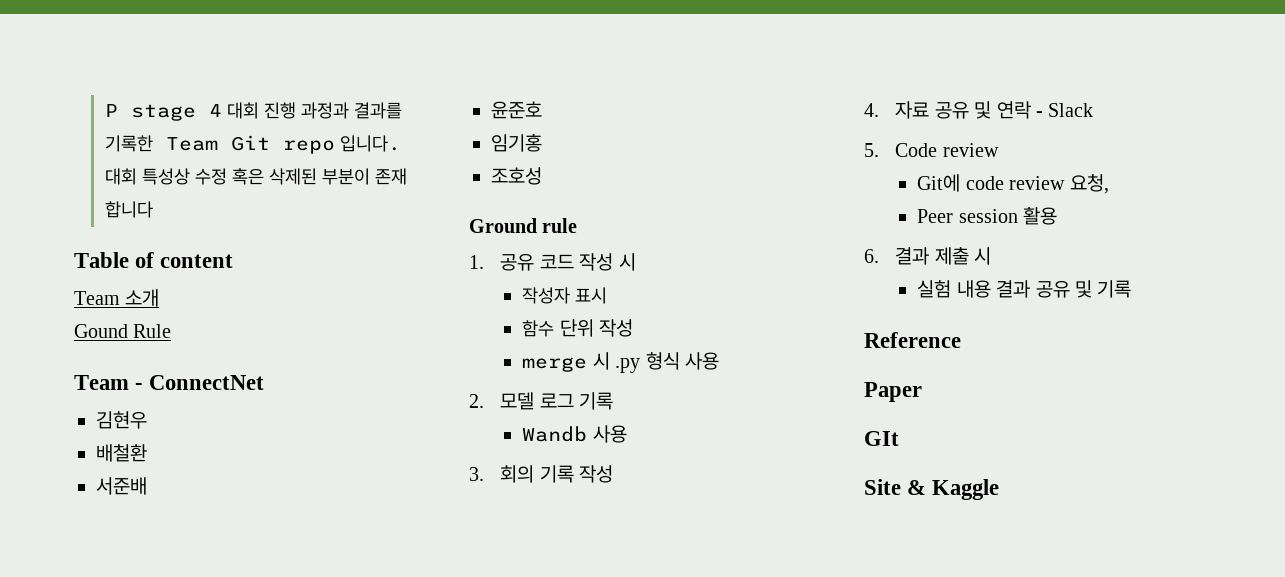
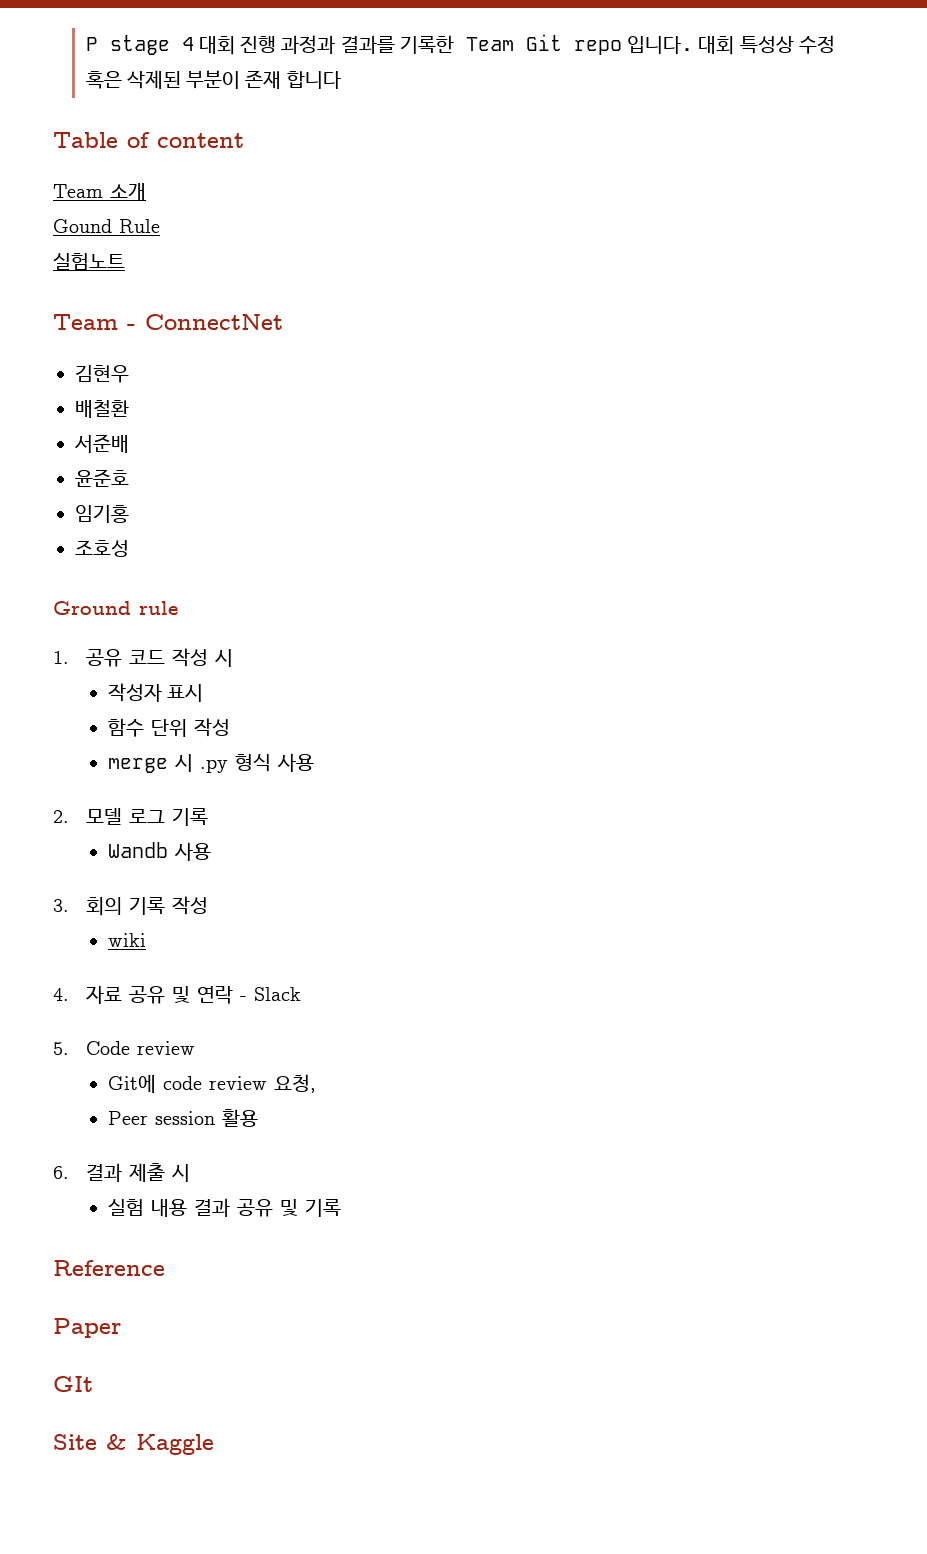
(172, 331) none -> [53,253,125,270] // 실험노트
(614, 474) none -> [107,933,146,947] // wiki

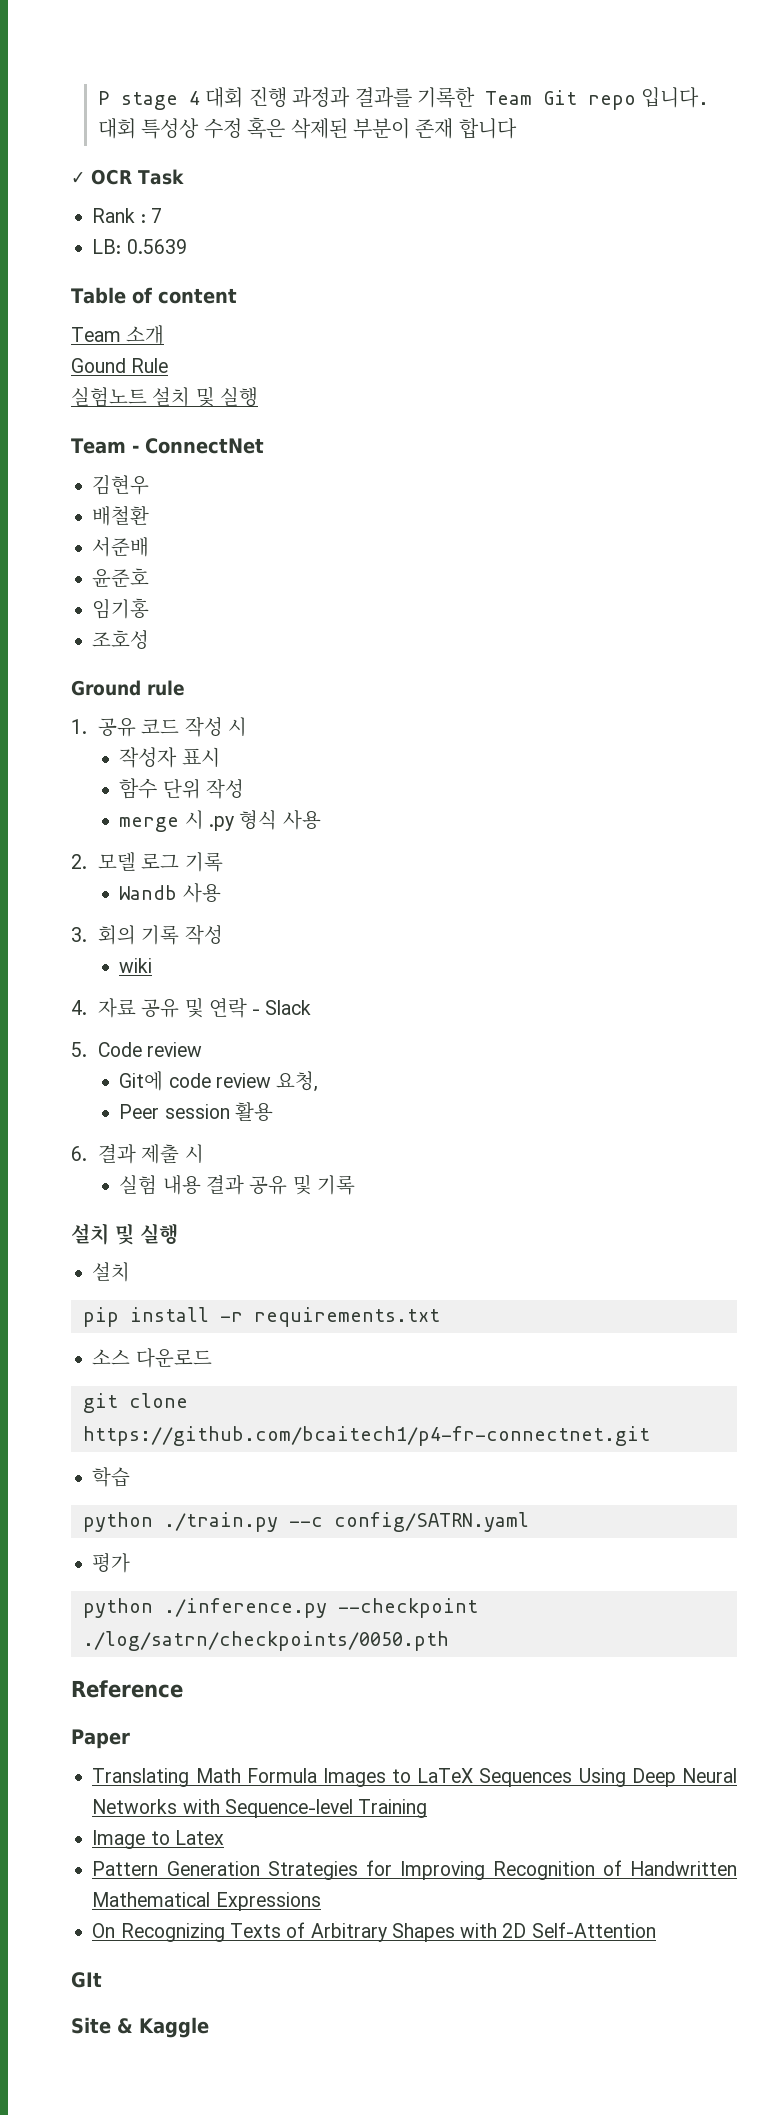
(341, 80) none -> [71,169,184,185] [92,208,162,223] [92,239,187,254] // ✓ OCR Task // Rank : 7 // LB: 0.5639
(125, 261) none -> [152,387,258,407] 설치 및 실행
[53,1260,165,1276] [53,1318,121,1338] Reference // Paper -> [71,1223,178,1245] [92,1262,131,1282] [82,1307,440,1327] [92,1348,212,1368] [82,1393,188,1413] [82,1426,650,1446] [92,1467,131,1487] [82,1512,529,1532] [92,1552,131,1573] [82,1598,478,1618] [82,1631,449,1651] [71,1680,183,1698] [71,1729,130,1749] [92,1768,737,1787] [92,1799,428,1818] [92,1830,224,1849] [92,1860,737,1880] [92,1892,321,1911] [92,1922,656,1942] 설치 및 실행 // 설치 // pip install -r requirements.txt // 소스 다운로드 // git clone https://github.com/bcaitech1/p4-fr-connectnet.git // 학습 // python ./train.py --c config/SATRN.yaml // 평가 // python ./inference.py --checkpoint ./log/satrn/checkpoints/0050.pth // Reference // Paper // Translating Math Formula Images to LaTeX Sequences Using Deep Neural Networks with Sequence-level Training // Image to Latex // Pattern Generation Strategies for Improving Recognition of Handwritten Mathematical Expressions // On Recognizing Texts of Arbitrary Shapes with 2D Self-Attention

